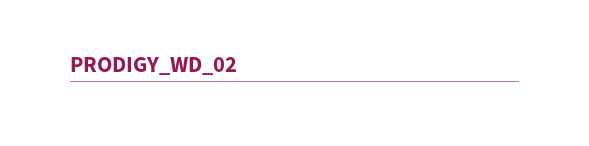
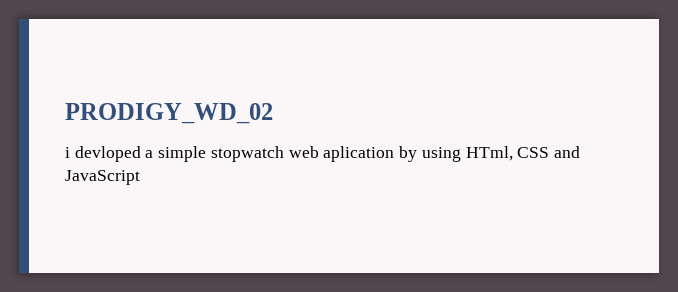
(237, 66) none -> [65,146,580,162] [65,170,140,185] // i devloped a simple stopwatch web aplication by using HTml, CSS and JavaScript

